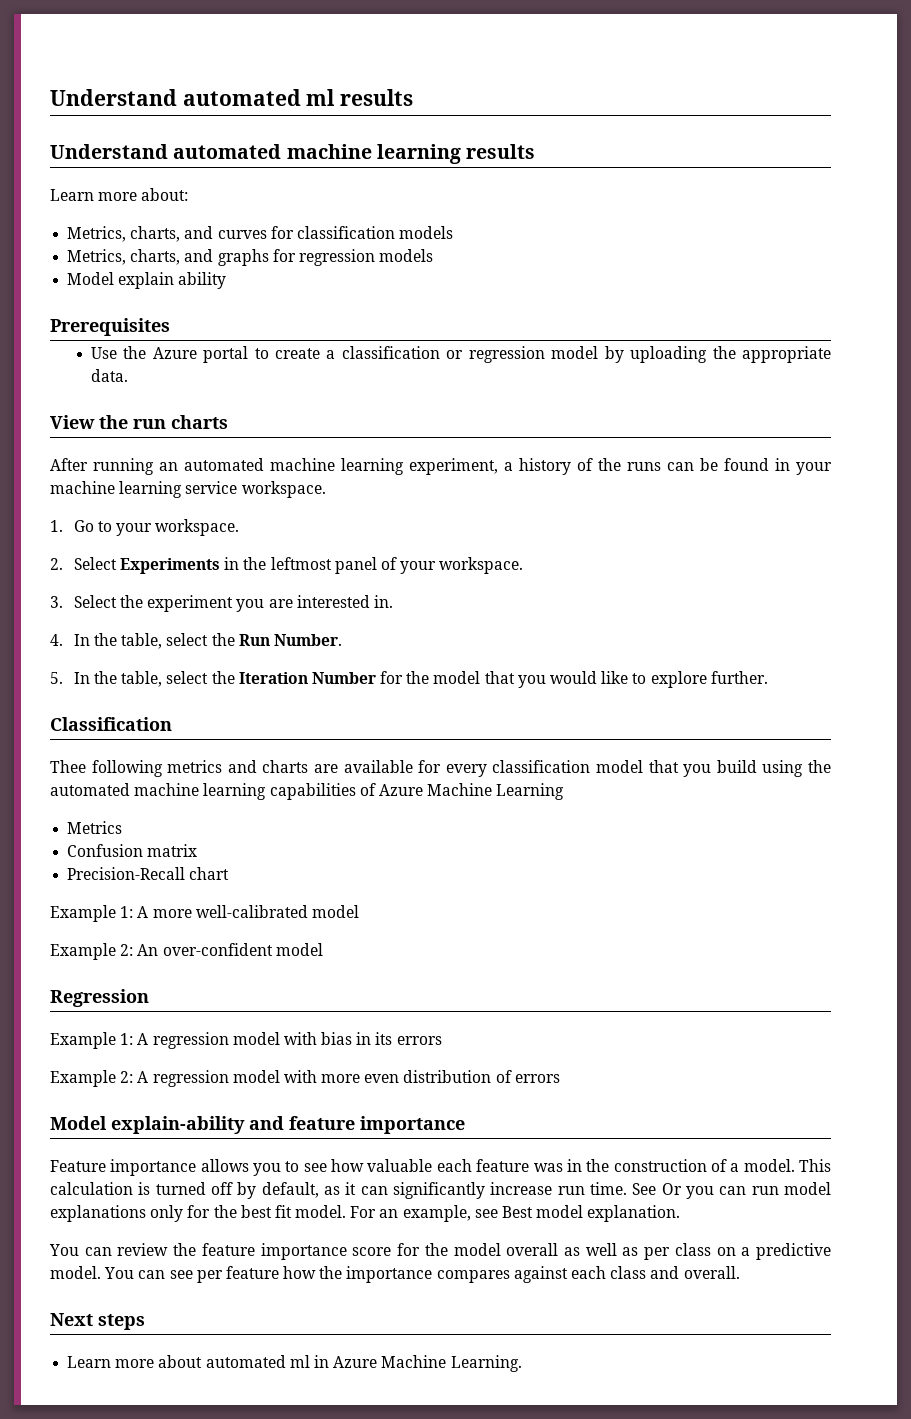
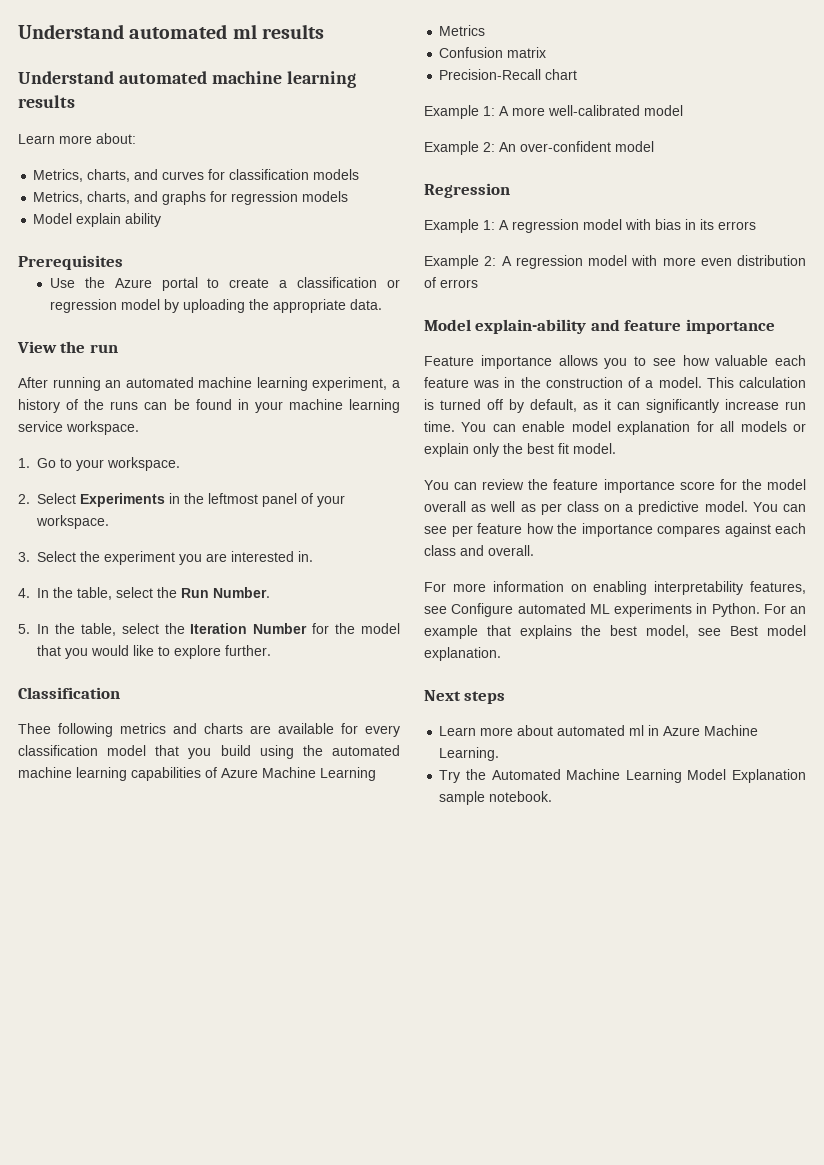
[171,415,228,429] charts -> (118, 348) none
[632,1182,832,1199] [50,1205,681,1222] See Or you can run model explanations only for the best fit model. For an example, see Best model explanation. -> [461,421,806,435] [424,443,616,457] You can enable model explanation for all models or explain only the best fit model.
(740, 1272) none -> [424,581,806,595] [424,603,806,617] [424,625,806,639] [424,647,501,661] // For more information on enabling interpretability features, see Configure automated ML experiments in Python. For an example that explains the best model, see Best model explanation.
(522, 1363) none -> [439,769,806,783] [439,791,553,805] // Try the Automated Machine Learning Model Explanation sample notebook.

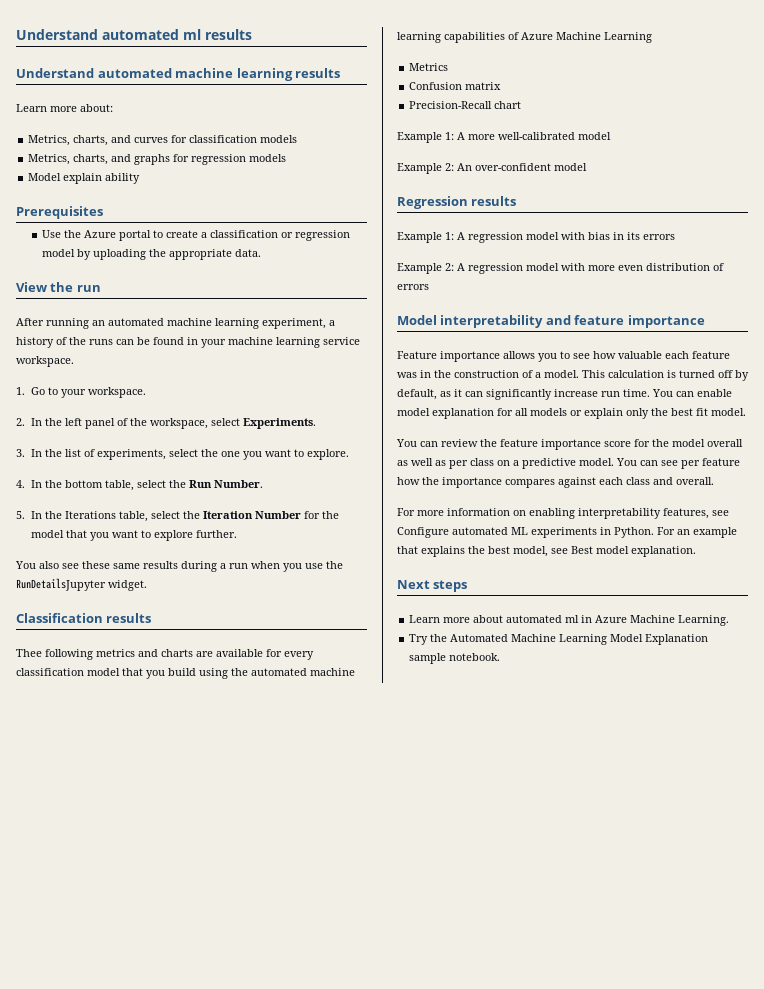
[37,493,345,507] [36,515,109,529] [18,551,313,565] [18,587,73,598] Select Experiments in the leftmost panel of your workspace. // 3. Select the experiment you are interested in. // 4. In the -> [30,418,316,429] [16,449,349,460] [16,480,103,488] In the left panel of the workspace, select Experiments. // 3. In the list of experiments, select the one you want to explore. // 4. In the bottom
(75, 628) none -> [64,511,116,519] Iterations
[91,645,154,656] would like -> [111,530,138,538] want
(271, 650) none -> [15,561,343,572] [16,578,147,591] // You also see these same results during a run when you use the RunDetailsJupyter widget.
(120, 693) none -> [106,613,152,623] results
(510, 190) none -> [471,196,517,206] results
[475,319,587,334] explain-ability -> [440,315,544,328] interpretability

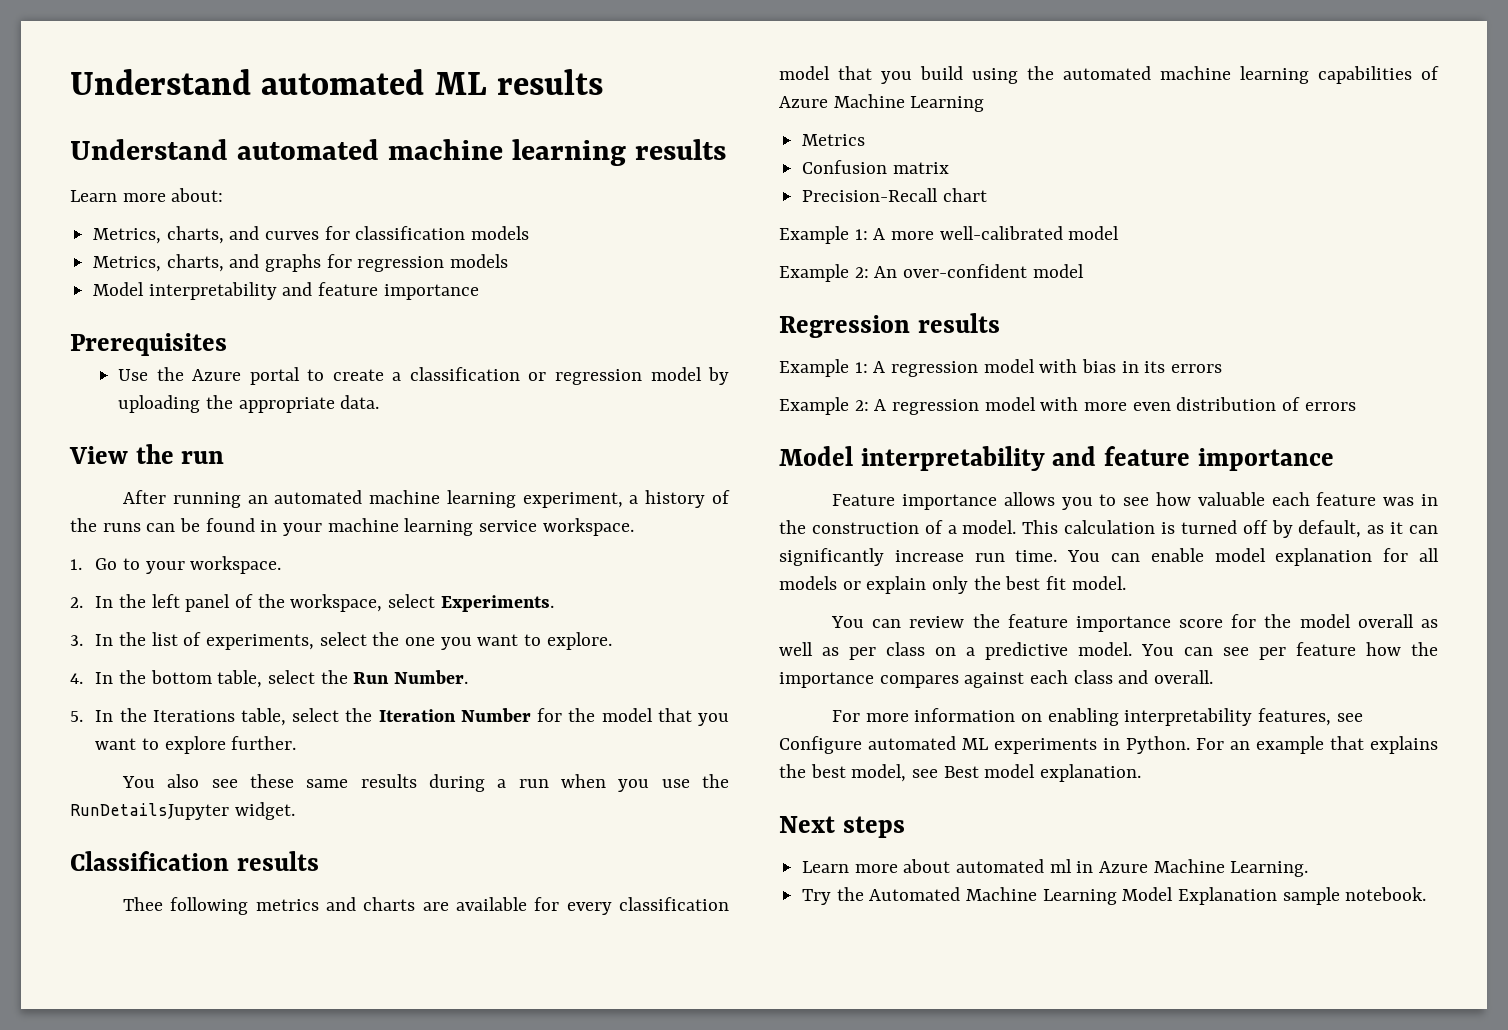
[16,29,201,40] Understand automated ml -> [70,69,487,95] Understand automated ML
[63,173,141,184] explain ability -> [148,282,479,300] interpretability and feature importance

